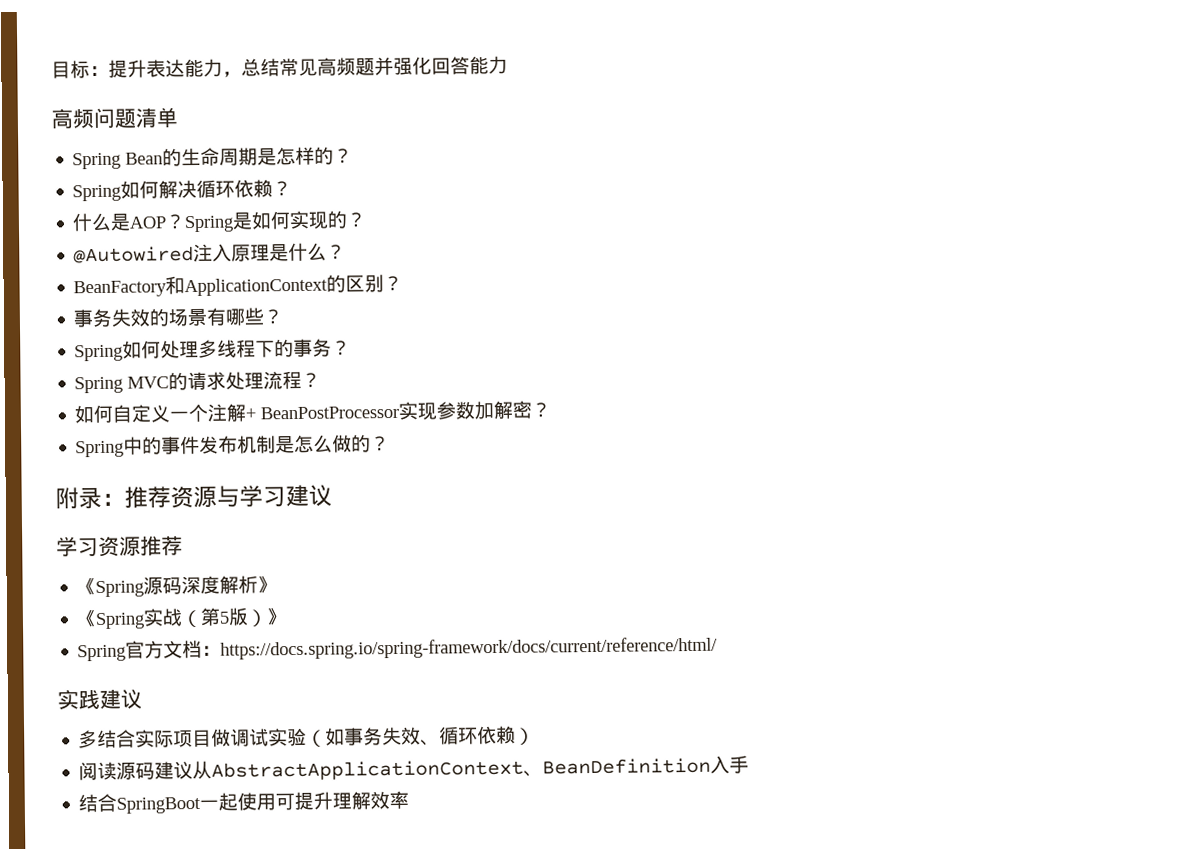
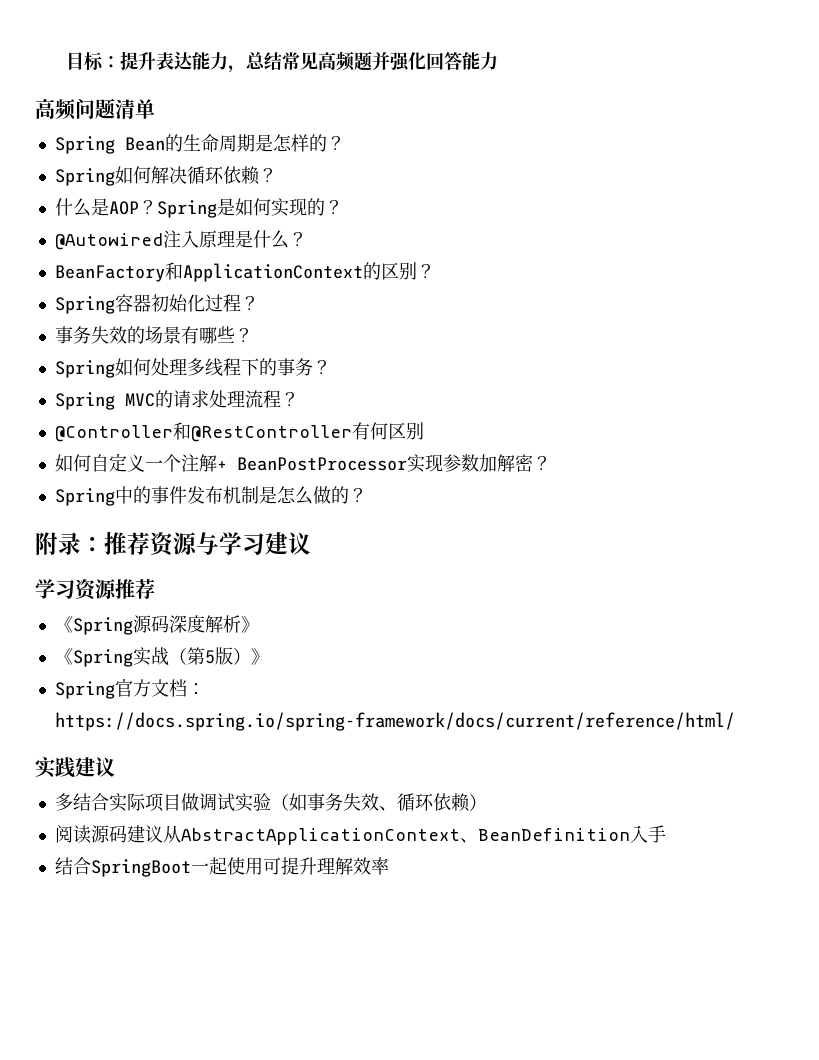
(404, 283) none -> [54,294,259,314] // Spring容器初始化过程？
(322, 380) none -> [54,422,424,442] // @Controller和@RestController有何区别

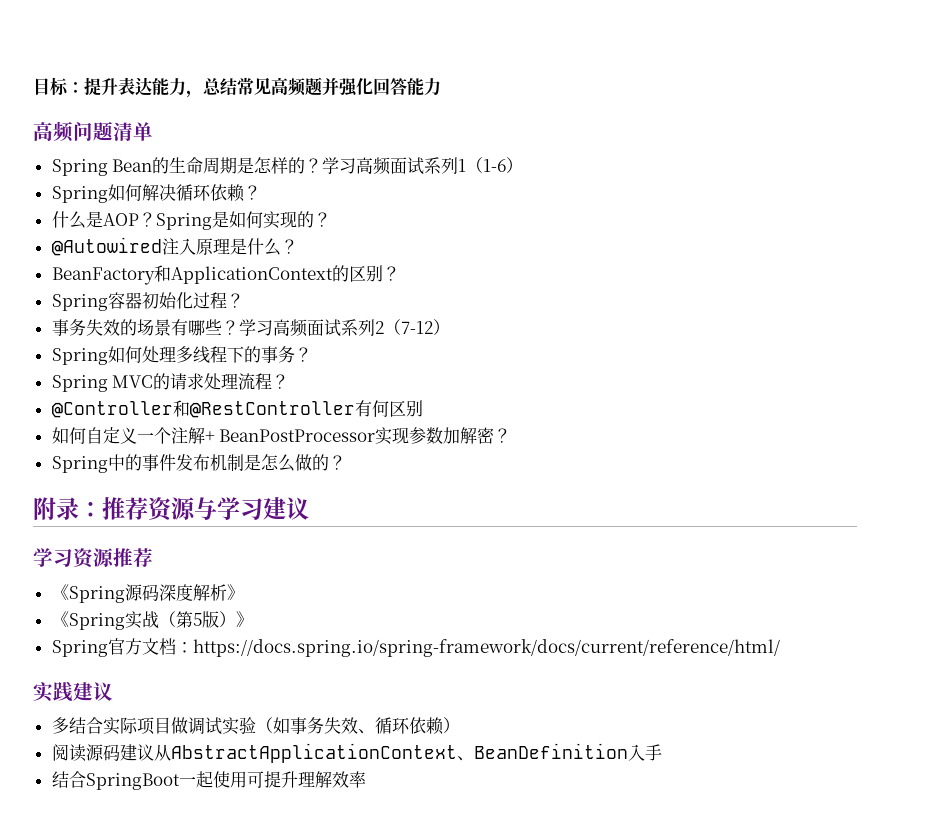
(345, 143) none -> [322,157,524,175] 学习高频面试系列1（1-6）
(253, 335) none -> [238,319,450,337] 学习高频面试系列2（7-12）

